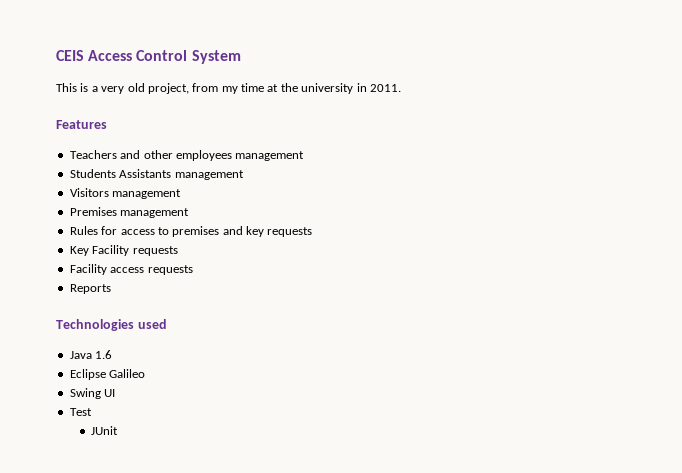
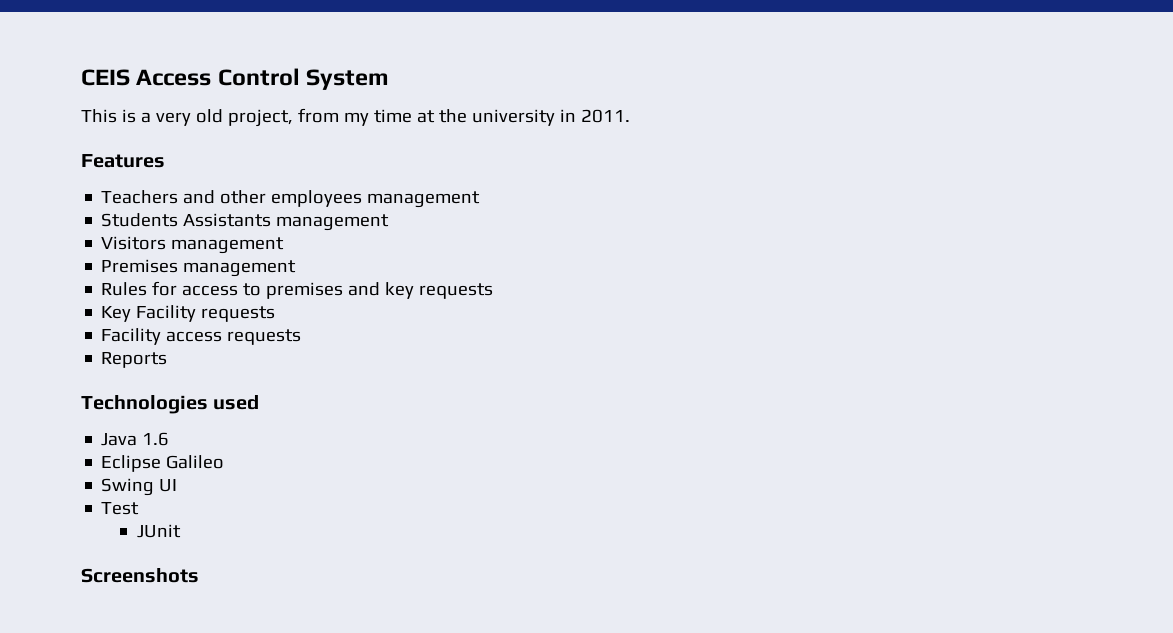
(119, 430) none -> [81,568,199,583] // Screenshots

